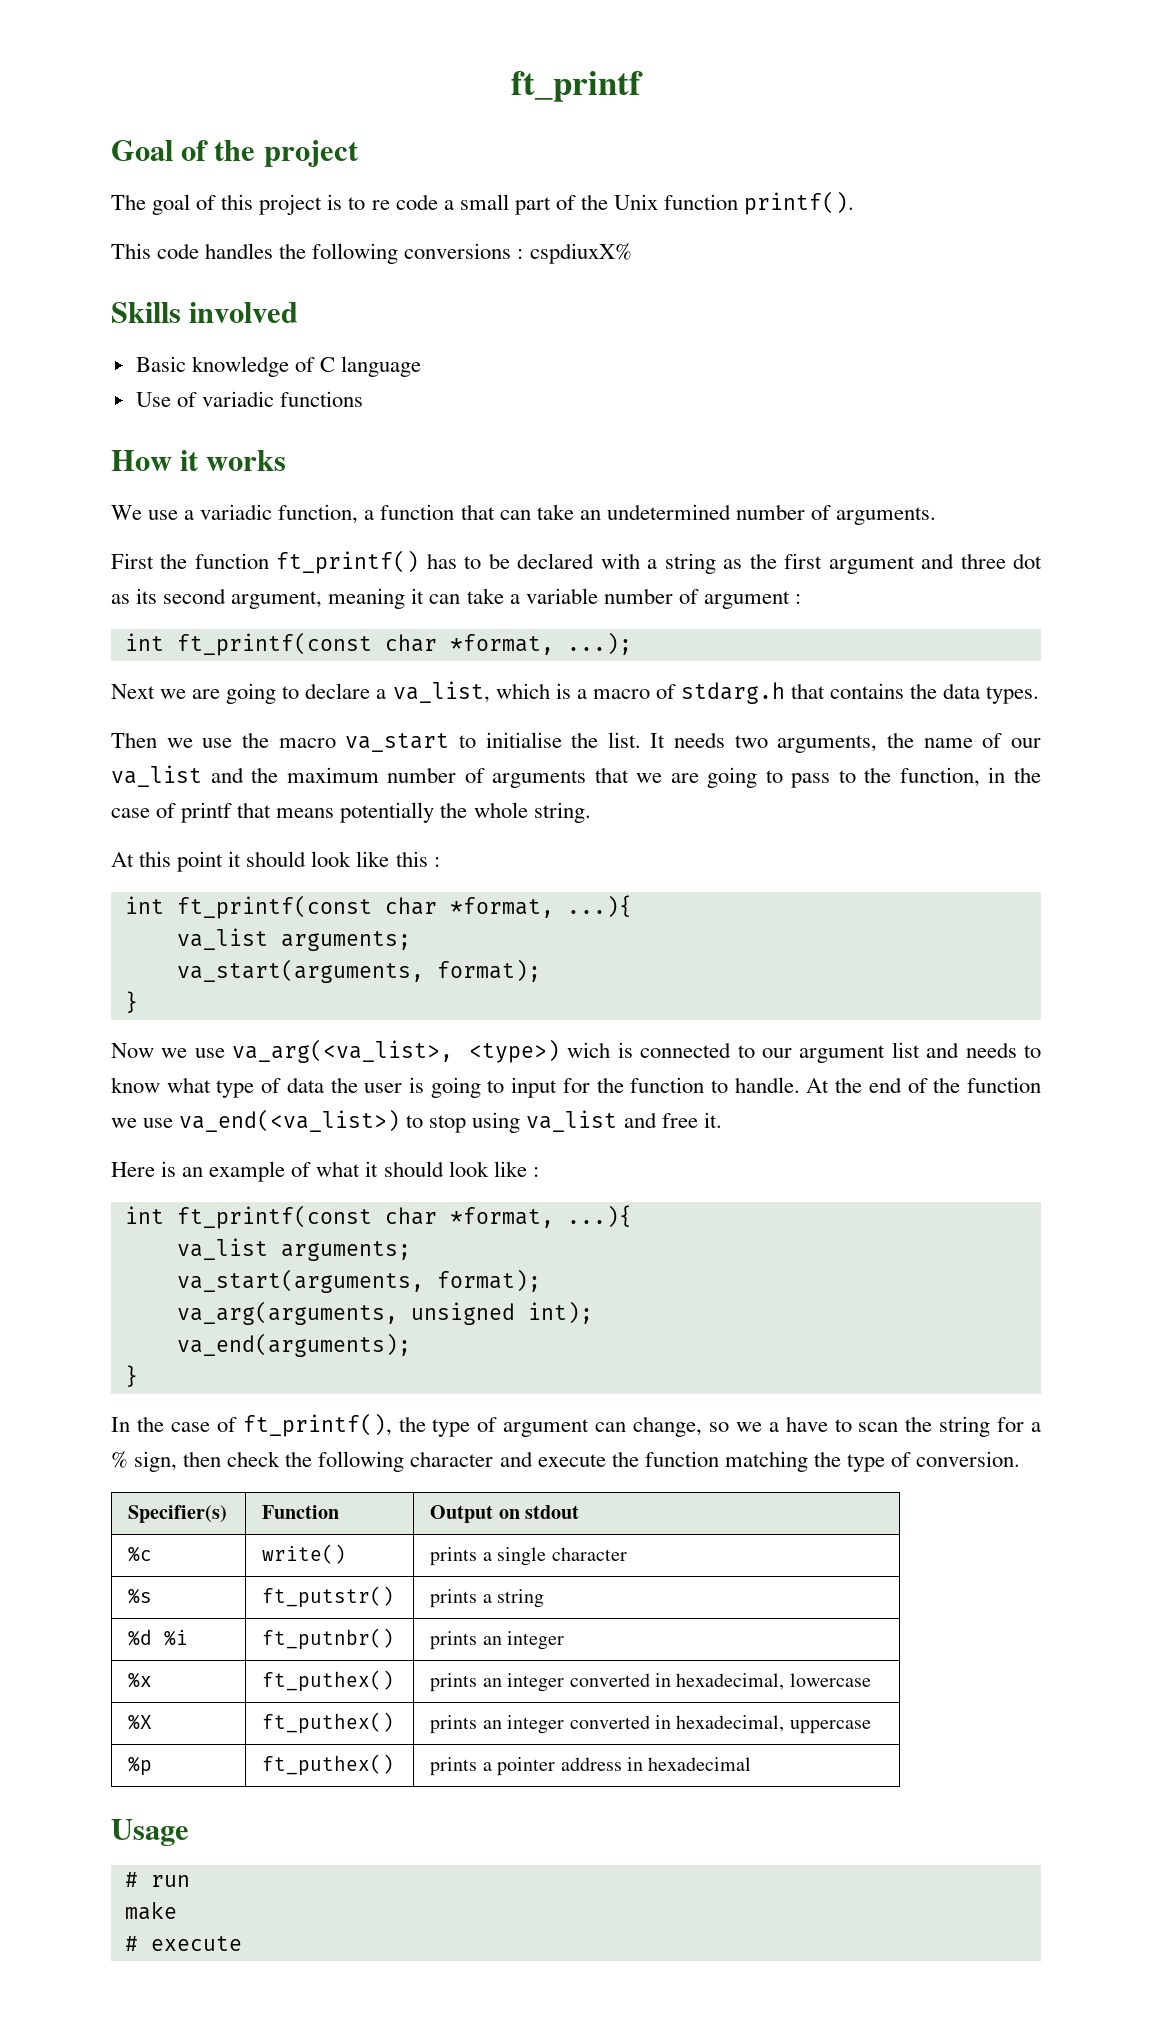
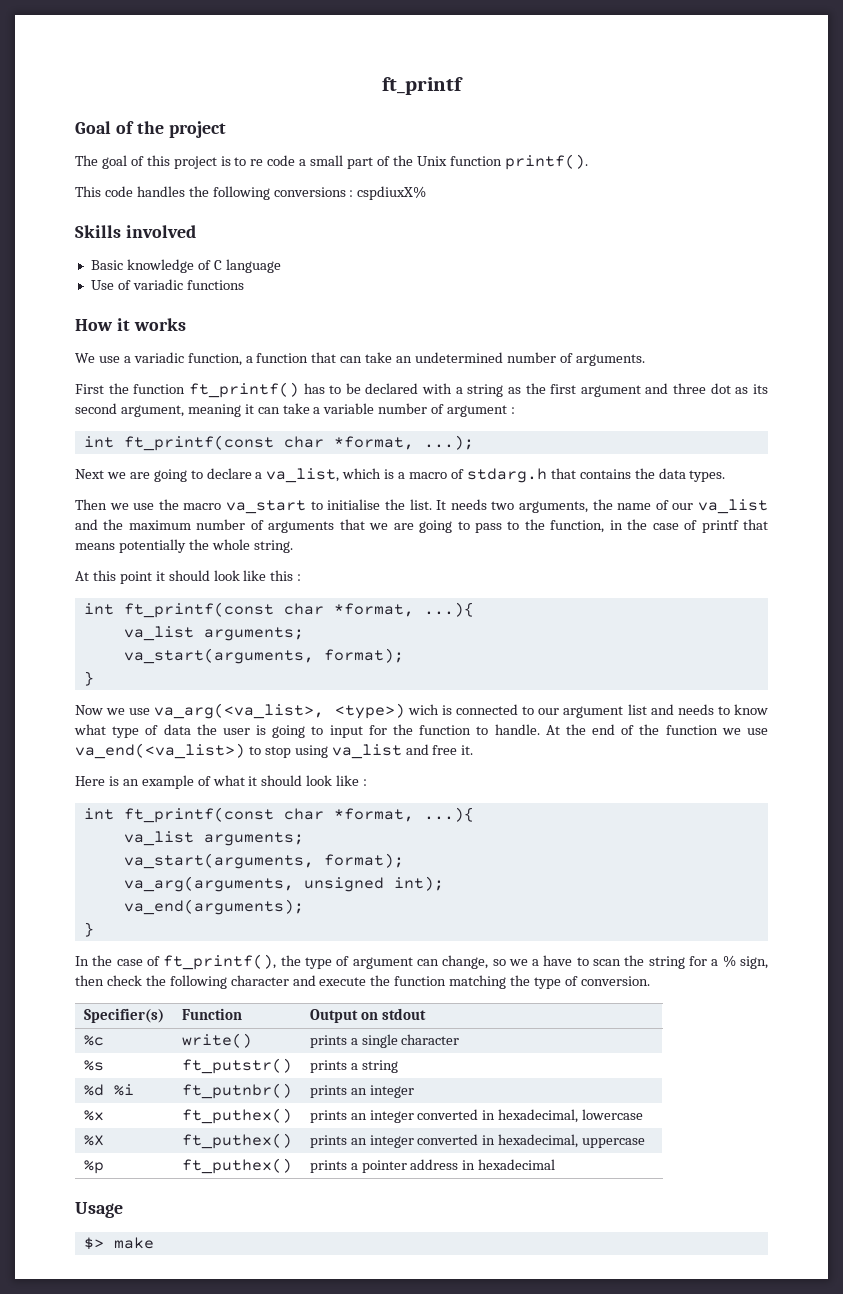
[124,1872,190,1887] # run // -> [83,1237,104,1250] $>
[124,1936,242,1951] // # execute -> (154, 1243) none

